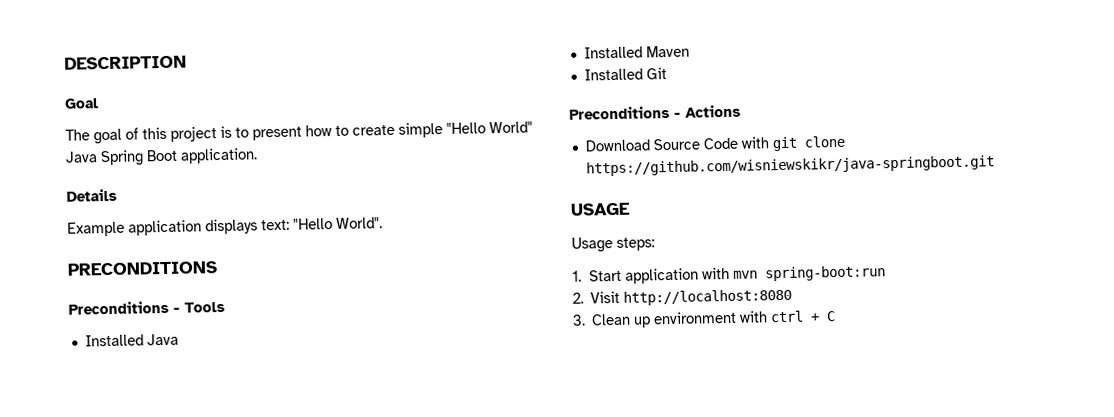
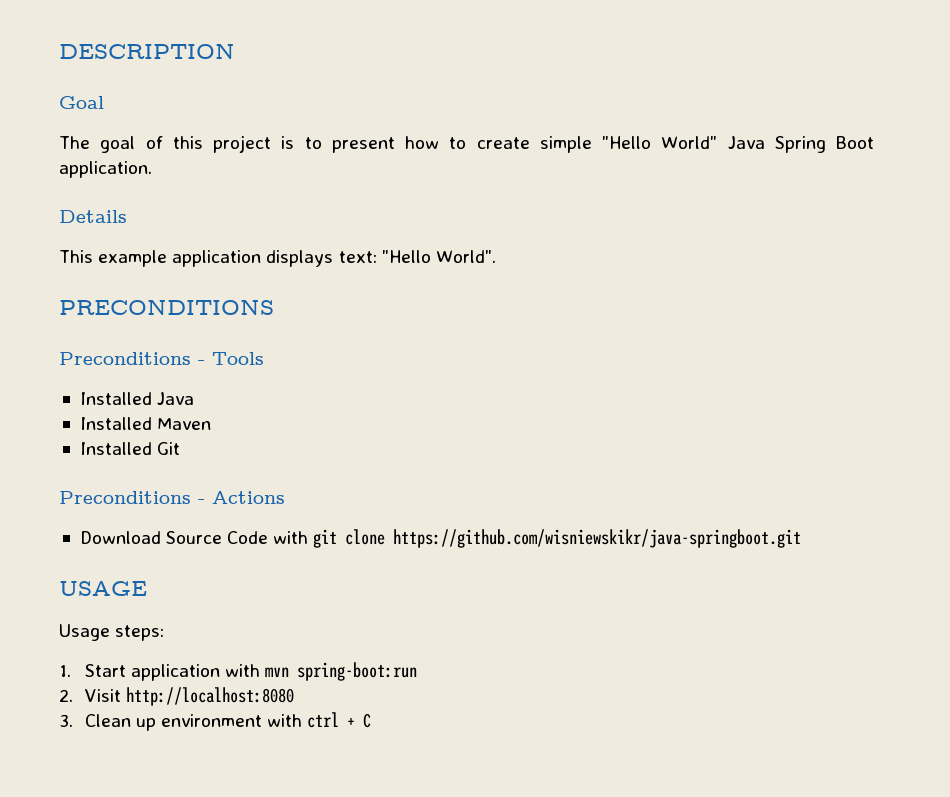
[67,221,125,237] Example -> [59,250,168,267] This example

